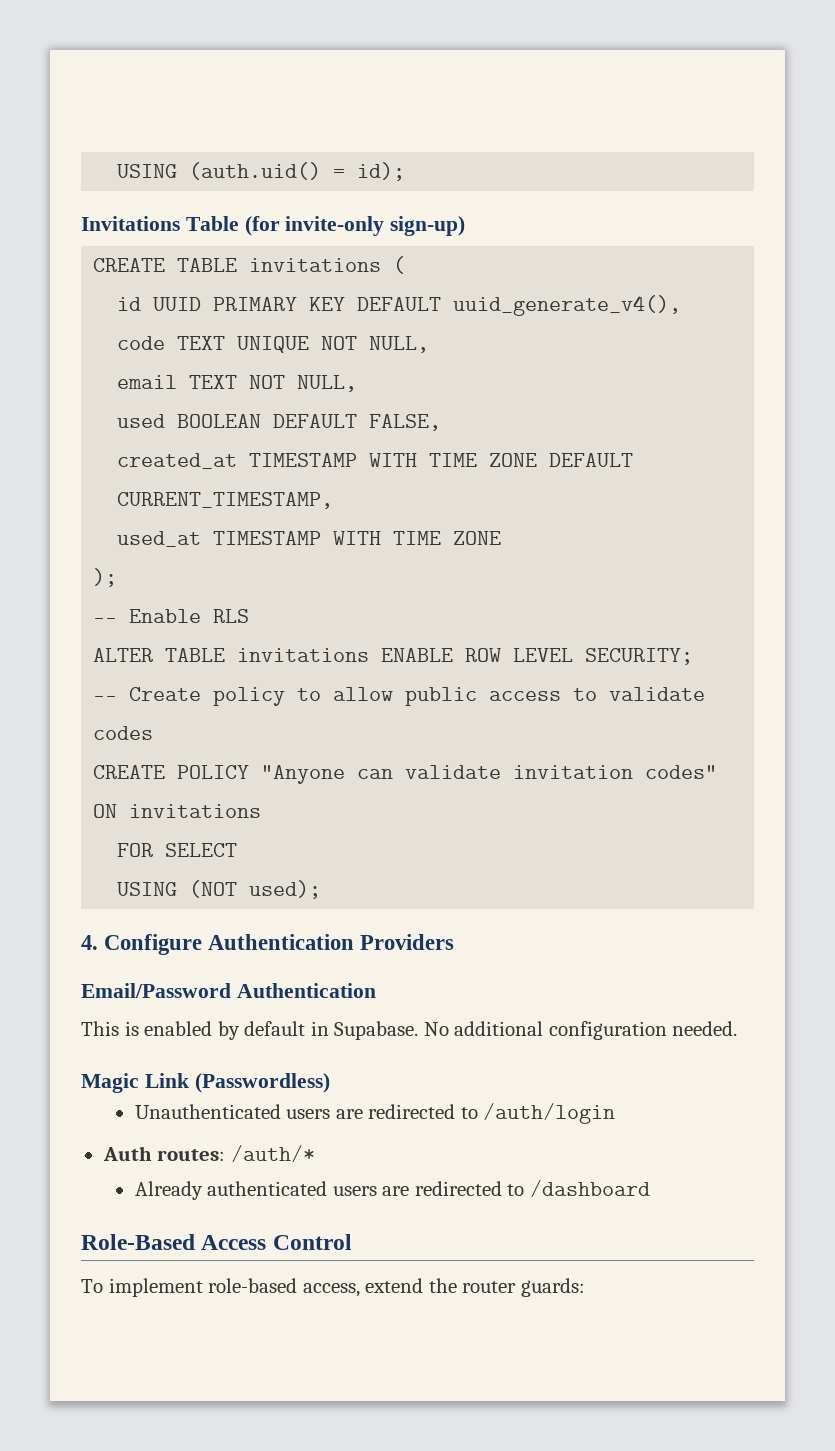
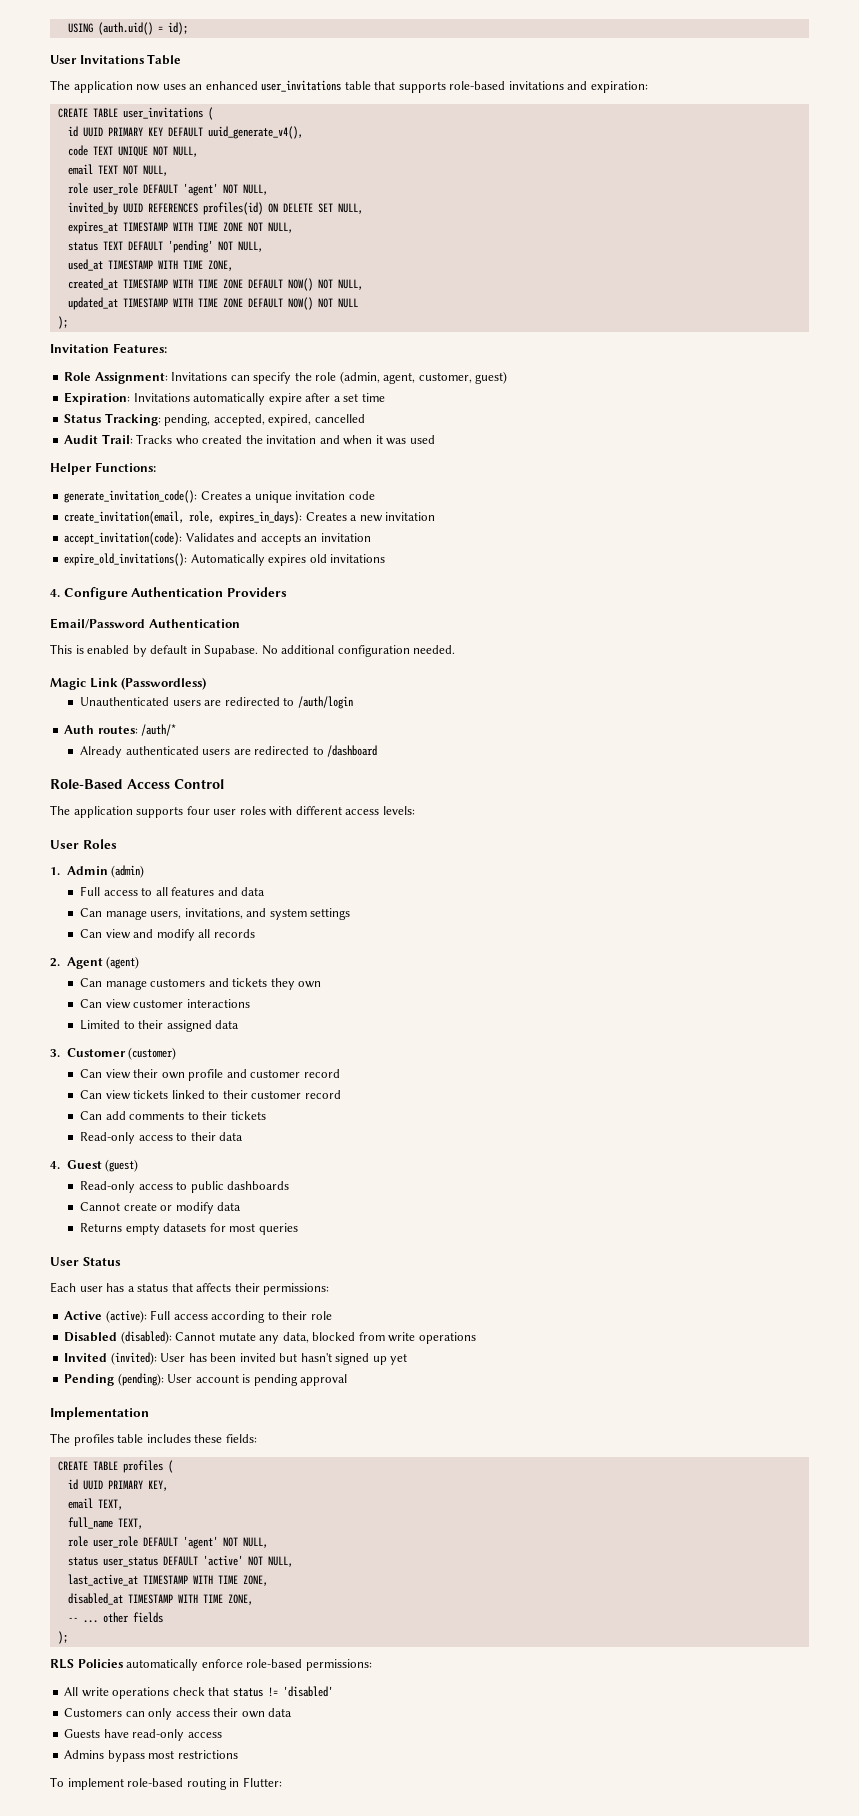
(406, 171) none -> [50,55,77,64] User
[244,216,466,236] [93,258,382,272] (for invite-only sign-up) // CREATE TABLE invitations -> [50,80,648,93] [57,107,203,119] // The application now uses an enhanced user_invitations table that supports role-based invitations and expiration: // CREATE TABLE user_invitations
[117,414,442,431] used BOOLEAN DEFAULT FALSE, -> [67,183,268,196] [67,202,363,215] [67,221,293,234] [67,240,263,253] [67,259,233,271] role user_role DEFAULT 'agent' NOT NULL, // invited_by UUID REFERENCES profiles(id) ON DELETE SET NULL, // expires_at TIMESTAMP WITH TIME ZONE NOT NULL, // status TEXT DEFAULT 'pending' NOT NULL, // used_at TIMESTAMP WITH TIME ZONE,
[117,492,334,509] [117,531,502,547] [93,568,118,587] [93,609,250,623] [93,648,694,665] [93,687,706,706] [93,726,154,740] [93,765,718,784] [93,804,262,818] [117,843,238,857] [117,880,322,899] CURRENT_TIMESTAMP, // used_at TIMESTAMP WITH TIME ZONE // ); // -- Enable RLS // ALTER TABLE invitations ENABLE ROW LEVEL SECURITY; // -- Create policy to allow public access to validate codes // CREATE POLICY "Anyone can validate invitation codes" ON invitations // FOR SELECT // USING (NOT used); -> [287,278,363,291] [67,297,358,310] [57,316,68,329] [50,343,167,353] [64,371,508,384] [64,392,385,405] [64,413,365,426] [64,434,435,445] [50,462,156,475] [64,490,375,503] [64,511,436,524] [64,532,371,545] [64,553,386,566] NOW() NOT NULL, // updated_at TIMESTAMP WITH TIME ZONE DEFAULT NOW() NOT NULL // ); // Invitation Features: // Role Assignment: Invitations can specify the role (admin, agent, customer, guest) // Expiration: Invitations automatically expire after a set time // Status Tracking: pending, accepted, expired, cancelled // Audit Trail: Tracks who created the invitation and when it was used // Helper Functions: // generate_invitation_code(): Creates a unique invitation code // create_invitation(email, role, expires_in_days): Creates a new invitation // accept_invitation(code): Validates and accepts an invitation // expire_old_invitations(): Automatically expires old invitations
[81,1278,585,1297] To implement role-based access, extend the router guards: -> [50,805,415,818] [50,839,117,849] [50,865,145,878] [79,886,266,896] [79,908,351,920] [79,929,255,941] [50,956,140,969] [79,978,322,990] [79,999,250,1009] [79,1020,240,1032] [50,1047,177,1060] [79,1069,340,1081] [79,1090,341,1100] [79,1111,266,1120] [79,1132,244,1144] [50,1159,139,1172] [79,1181,290,1193] [79,1202,242,1214] [79,1223,298,1235] [50,1257,121,1266] [50,1282,330,1295] [64,1310,332,1323] [64,1331,476,1344] [64,1352,408,1365] [64,1373,348,1386] [50,1407,149,1420] [50,1433,257,1446] [57,1460,173,1473] [67,1479,168,1491] [67,1498,123,1510] [67,1517,143,1529] [67,1536,268,1549] [67,1555,293,1567] [67,1574,268,1586] [67,1593,253,1605] [67,1612,163,1623] [57,1631,68,1644] [50,1659,372,1671] [64,1686,333,1699] [64,1708,293,1720] [64,1729,222,1741] [64,1750,238,1762] [50,1777,282,1790] The application supports four user roles with different access levels: // User Roles // 1. Admin (admin) // Full access to all features and data // Can manage users, invitations, and system settings // Can view and modify all records // 2. Agent (agent) // Can manage customers and tickets they own // Can view customer interactions // Limited to their assigned data // 3. Customer (customer) // Can view their own profile and customer record // Can view tickets linked to their customer record // Can add comments to their tickets // Read-only access to their data // 4. Guest (guest) // Read-only access to public dashboards // Cannot create or modify data // Returns empty datasets for most queries // User Status // Each user has a status that affects their permissions: // Active (active): Full access according to their role // Disabled (disabled): Cannot mutate any data, blocked from write operations // Invited (invited): User has been invited but hasn't signed up yet // Pending (pending): User account is pending approval // Implementation // The profiles table includes these fields: // CREATE TABLE profiles ( // id UUID PRIMARY KEY, // email TEXT, // full_name TEXT, // role user_role DEFAULT 'agent' NOT NULL, // status user_status DEFAULT 'active' NOT NULL, // last_active_at TIMESTAMP WITH TIME ZONE, // disabled_at TIMESTAMP WITH TIME ZONE, // -- ... other fields // ); // RLS Policies automatically enforce role-based permissions: // All write operations check that status != 'disabled' // Customers can only access their own data // Guests have read-only access // Admins bypass most restrictions // To implement role-based routing in Flutter:

